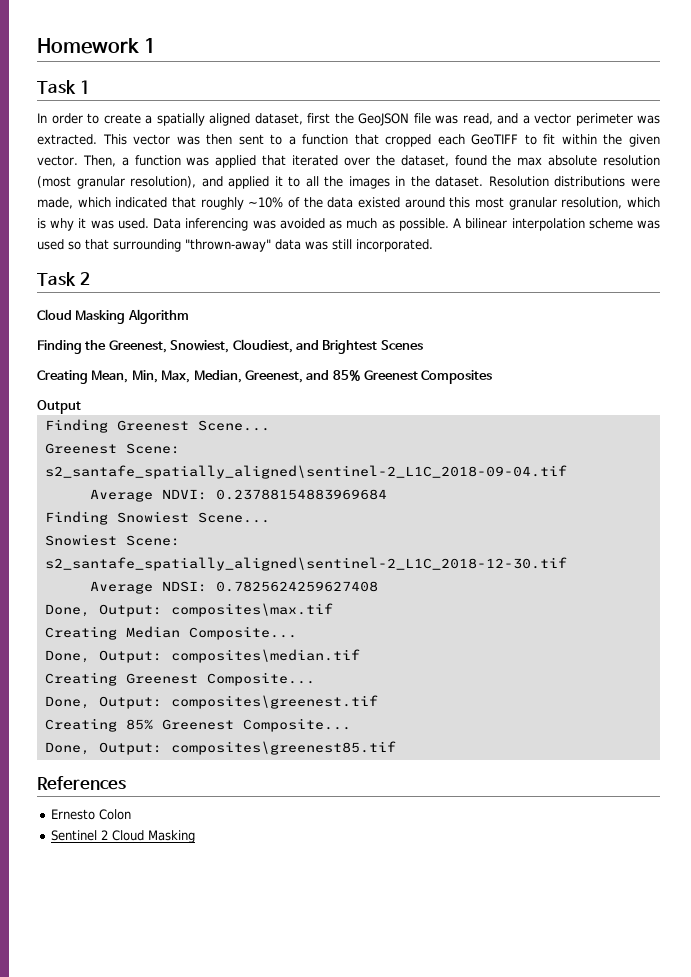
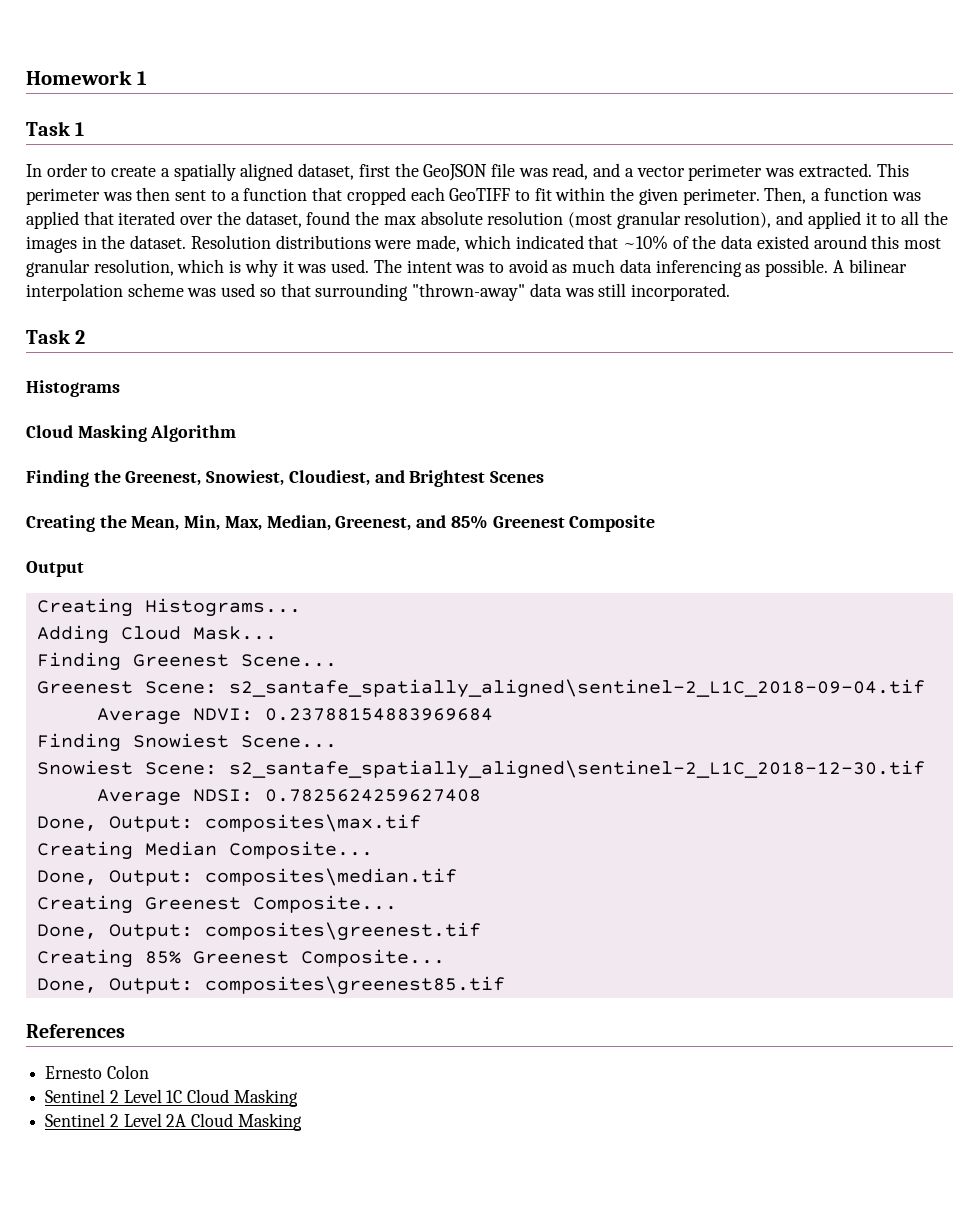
[133,134,171,145] vector -> [26,188,100,205] perimeter
[37,155,78,166] vector. -> [682,188,760,205] perimeter.
[200,197,244,210] roughly -> (619, 242) none
[153,218,378,231] Data inferencing was avoided as much -> [373,259,742,277] The intent was to avoid as much data inferencing
(90, 278) none -> [26,380,120,397] // Histograms
(88, 377) none -> [99,515,127,528] the
[421,370,493,384] Composites -> [569,515,656,532] Composite
(81, 407) none -> [36,598,301,617] [36,625,277,644] // Creating Histograms... // Adding Cloud Mask...
[111,830,195,843] Cloud Masking -> [123,1089,298,1107] [45,1113,302,1131] Level 1C Cloud Masking // Sentinel 2 Level 2A Cloud Masking

